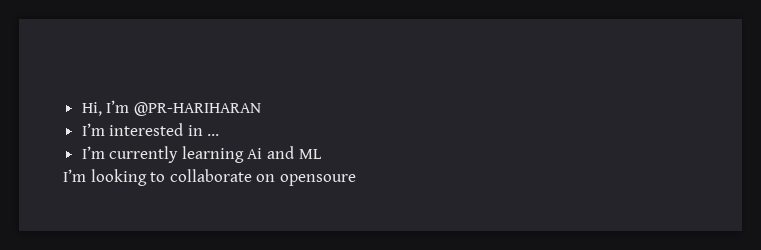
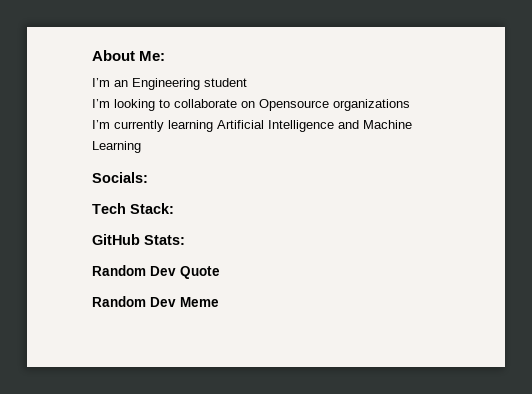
[81,100,261,116] [81,123,220,136] [81,146,322,163] Hi, I’m @PR-HARIHARAN // I’m interested in ... // I’m currently learning Ai and ML -> [92,50,166,61] [92,78,247,90] About Me: // I’m an Engineering student
[279,174,356,186] opensoure -> [259,99,410,111] [92,120,412,132] [92,141,141,153] [92,172,148,183] [92,203,174,214] [92,234,185,245] [92,265,220,279] [92,296,219,307] Opensource organizations // I’m currently learning Artificial Intelligence and Machine Learning // Socials: // Tech Stack: // GitHub Stats: // Random Dev Quote // Random Dev Meme

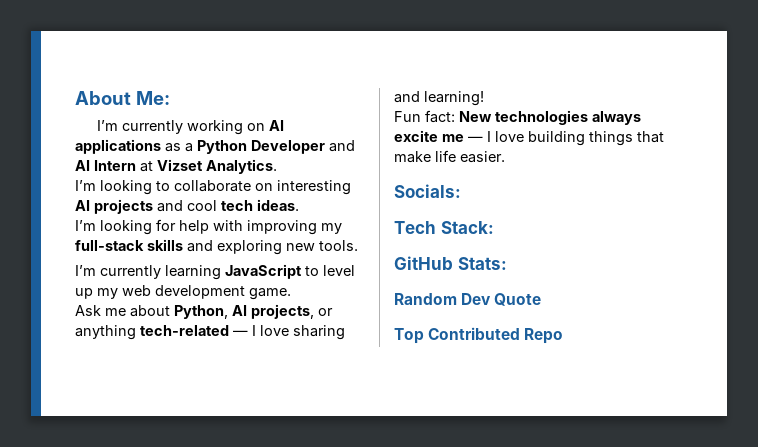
[114,78,247,90] an Engineering student -> [122,120,285,135] [75,139,355,154] [75,159,277,174] currently working on AI applications as a Python Developer and AI Intern at Vizset Analytics.
[259,99,410,111] [92,120,412,132] [92,141,141,153] Opensource organizations // I’m currently learning Artificial Intelligence and Machine Learning -> [277,180,351,195] [75,199,299,214] [75,219,342,235] [75,239,358,255] [75,264,355,280] [75,285,291,300] [75,304,333,319] [75,325,345,340] [394,91,484,106] [394,110,641,125] [394,130,664,146] [394,150,505,163] interesting AI projects and cool tech ideas. // I’m looking for help with improving my full-stack skills and exploring new tools. // I’m currently learning JavaScript to level up my web development game. // Ask me about Python, AI projects, or anything tech-related — I love sharing and learning! // Fun fact: New technologies always excite me — I love building things that make life easier.
[92,296,219,307] Random Dev Meme -> [394,327,564,344] Top Contributed Repo

